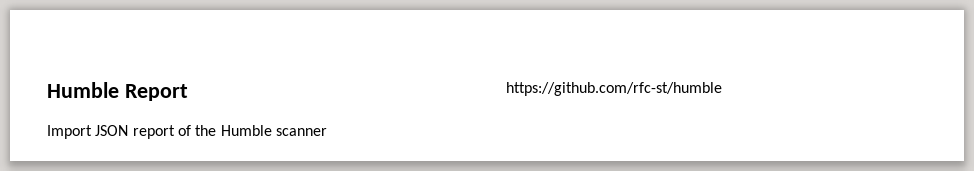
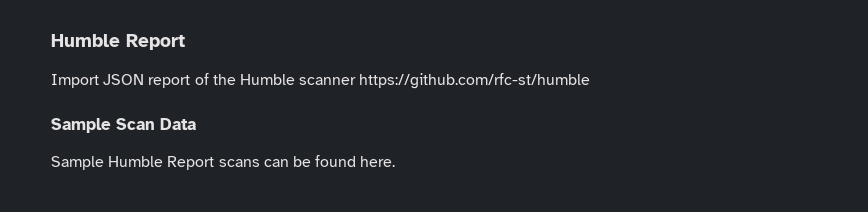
(722, 89) none -> [51,118,196,133] [51,155,396,170] // Sample Scan Data // Sample Humble Report scans can be found here.

